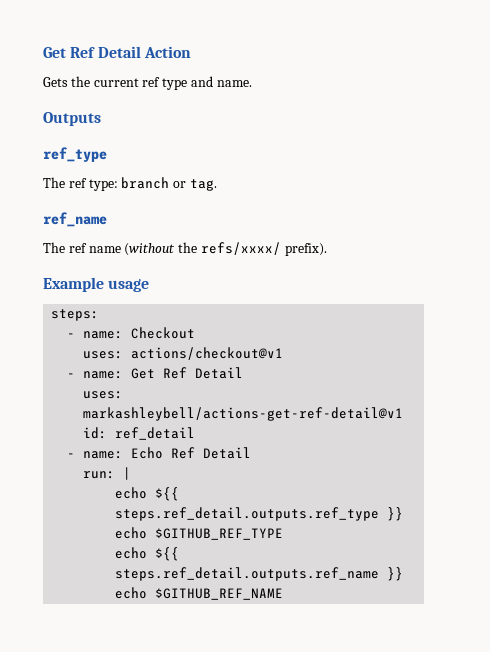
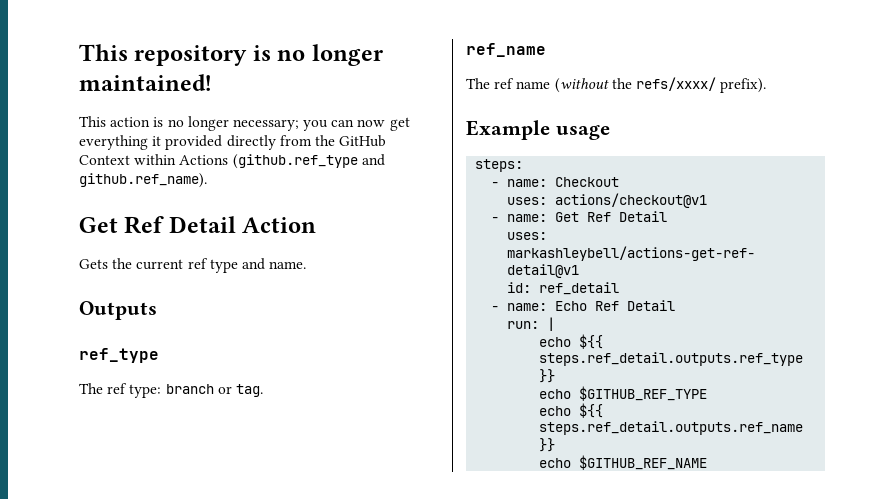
(43, 52) none -> [79,44,383,66] [79,74,211,91] [79,116,410,131] [79,135,387,150] [79,154,385,169] [79,173,207,188] This repository is no longer maintained! // This action is no longer necessary; you can now get everything it provided directly from the GitHub Context within Actions (github.ref_type and github.ref_name). //

